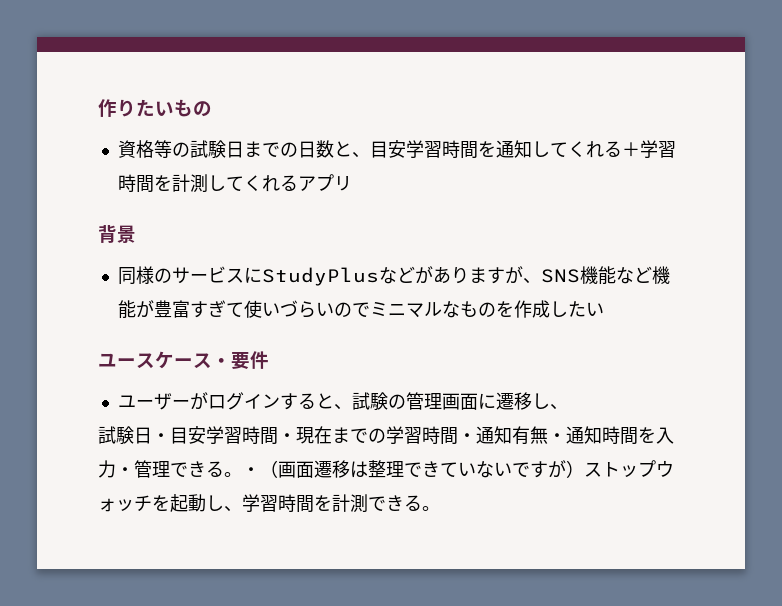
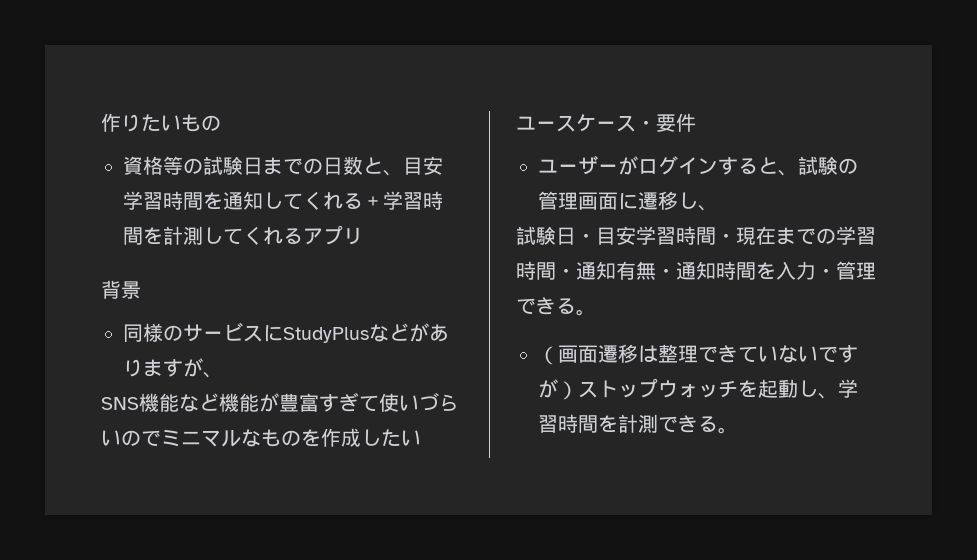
(541, 281) none -> (223, 375) //
[242,467,260,476] ・ -> (596, 312) //

